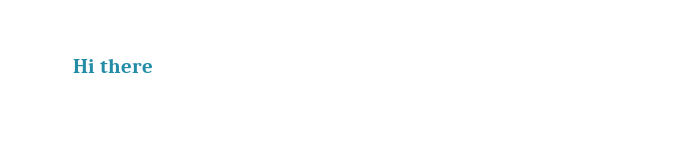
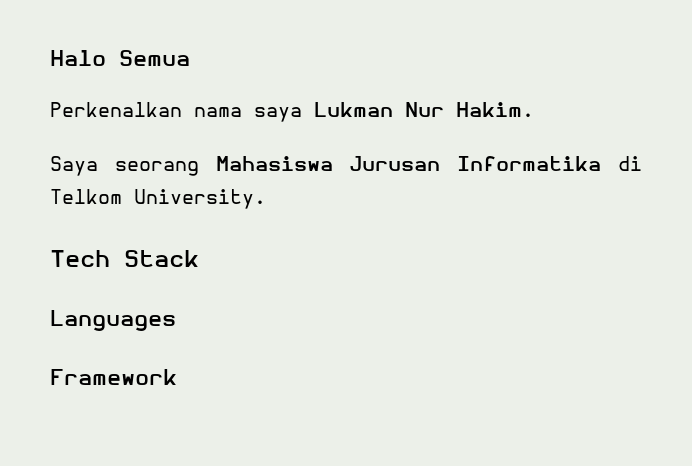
[73,58,153,73] Hi there -> [50,50,190,66] [50,102,534,122] [50,156,642,176] [50,189,266,209] [50,250,199,267] [50,310,176,331] [50,369,177,385] Halo Semua // Perkenalkan nama saya Lukman Nur Hakim. // Saya seorang Mahasiswa Jurusan Informatika di Telkom University. // Tech Stack // Languages // Framework

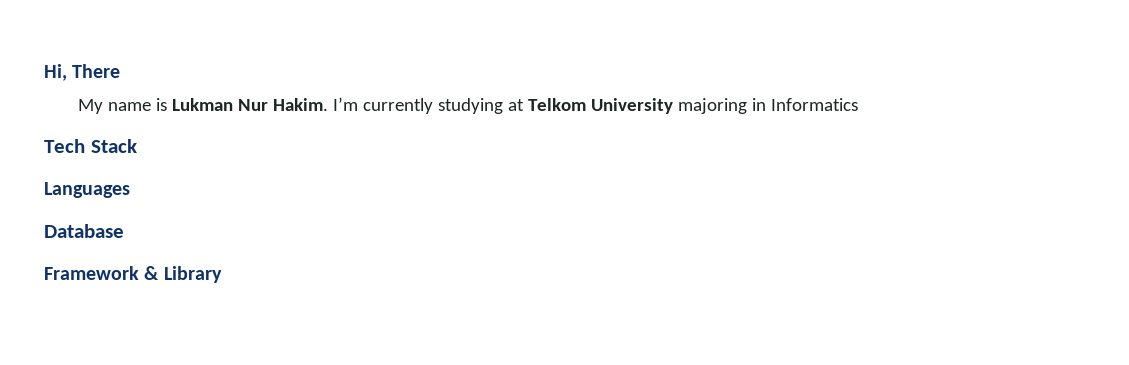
[50,50,190,66] [50,102,534,122] [50,156,642,176] [50,189,266,209] Halo Semua // Perkenalkan nama saya Lukman Nur Hakim. // Saya seorang Mahasiswa Jurusan Informatika di Telkom University. -> [44,64,121,81] [77,97,858,114] Hi, There // My name is Lukman Nur Hakim. I’m currently studying at Telkom University majoring in Informatics
(176, 320) none -> [44,224,124,238] // Database
(177, 377) none -> [144,266,222,283] & Library

